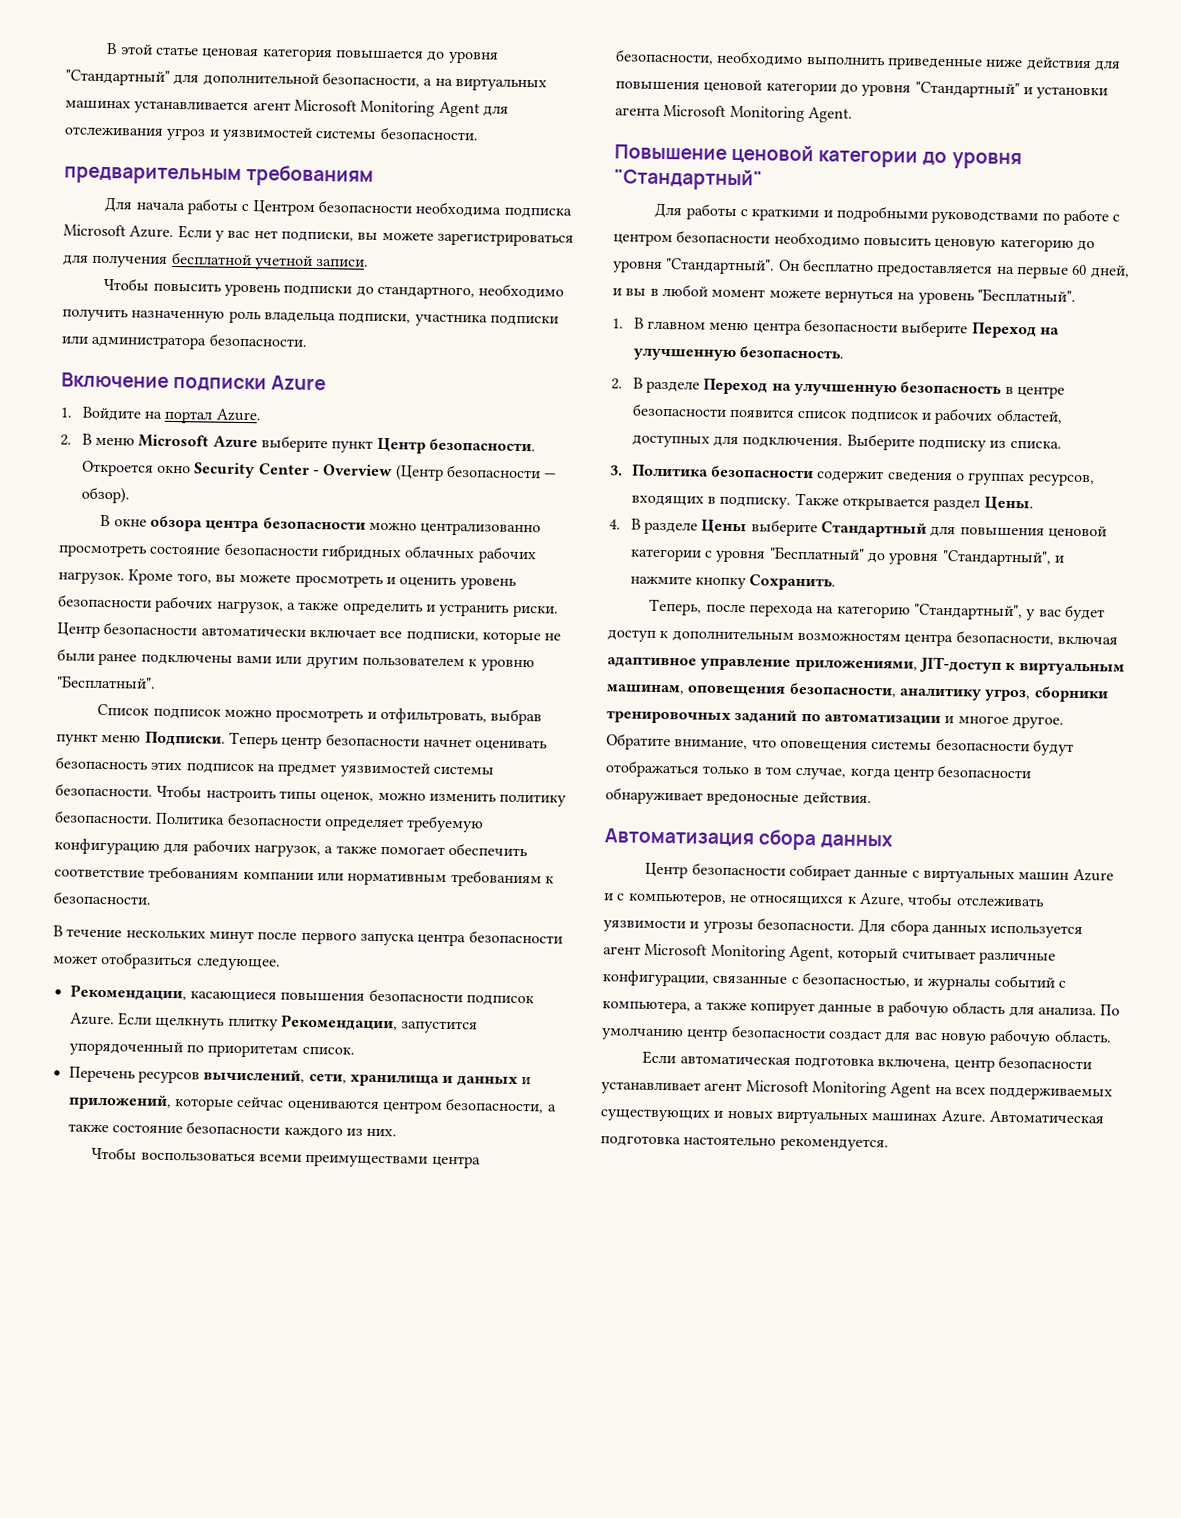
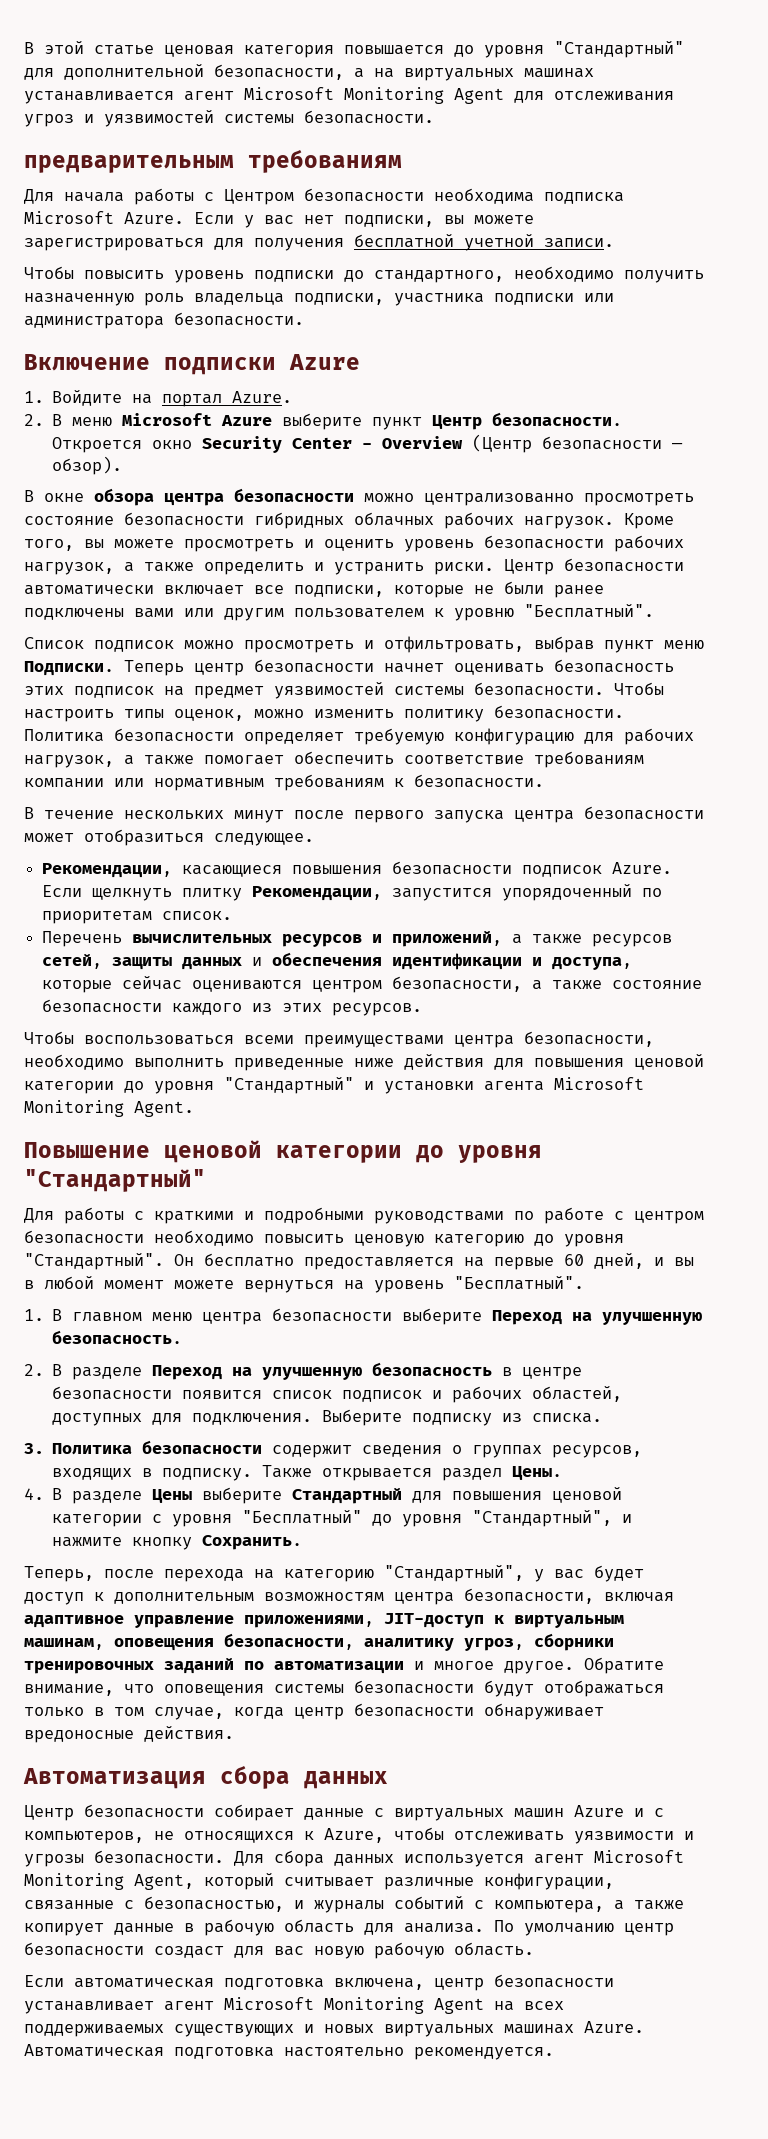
[137,1068,531,1087] [67,1093,172,1111] ресурсов вычислений, сети, хранилища и данных и приложений, -> [132,931,673,947] [42,952,633,970] вычислительных ресурсов и приложений, а также ресурсов сетей, защиты данных и обеспечения идентификации и доступа,
[366,1128,398,1137] них. -> [282,1003,423,1016] этих ресурсов.

